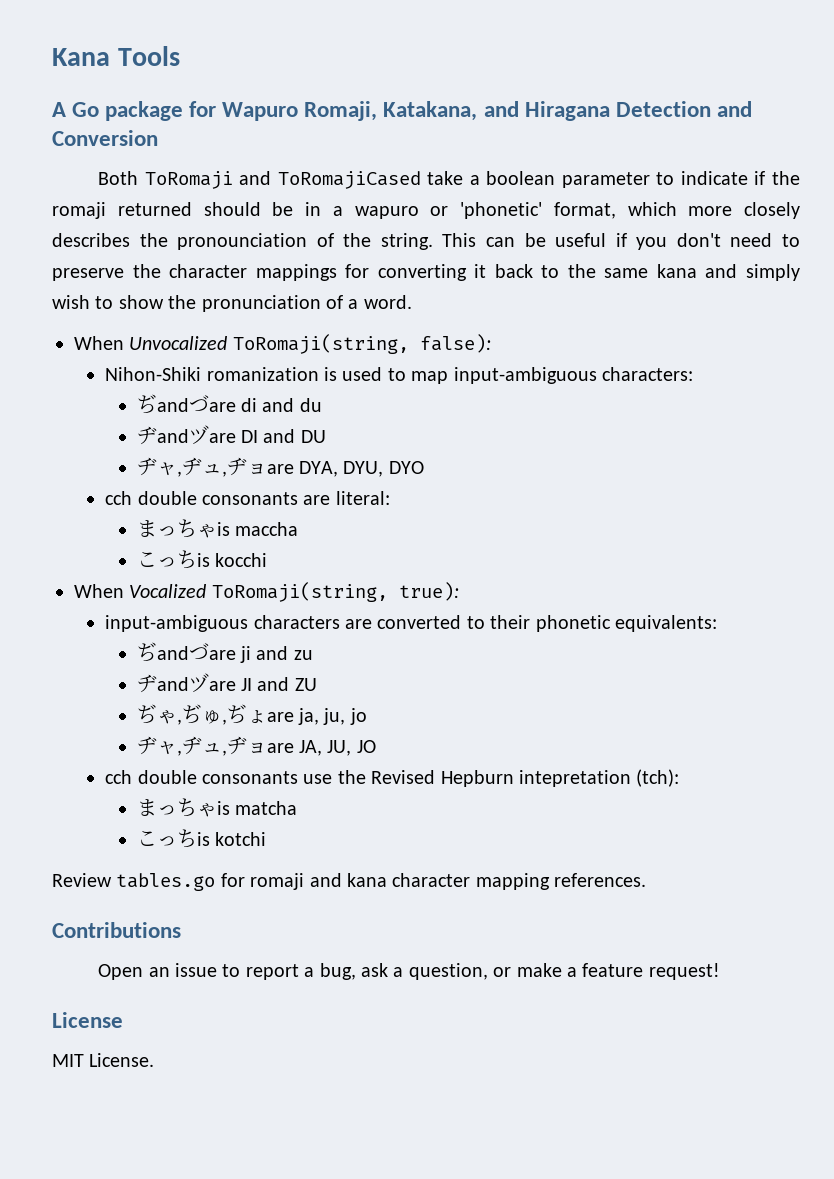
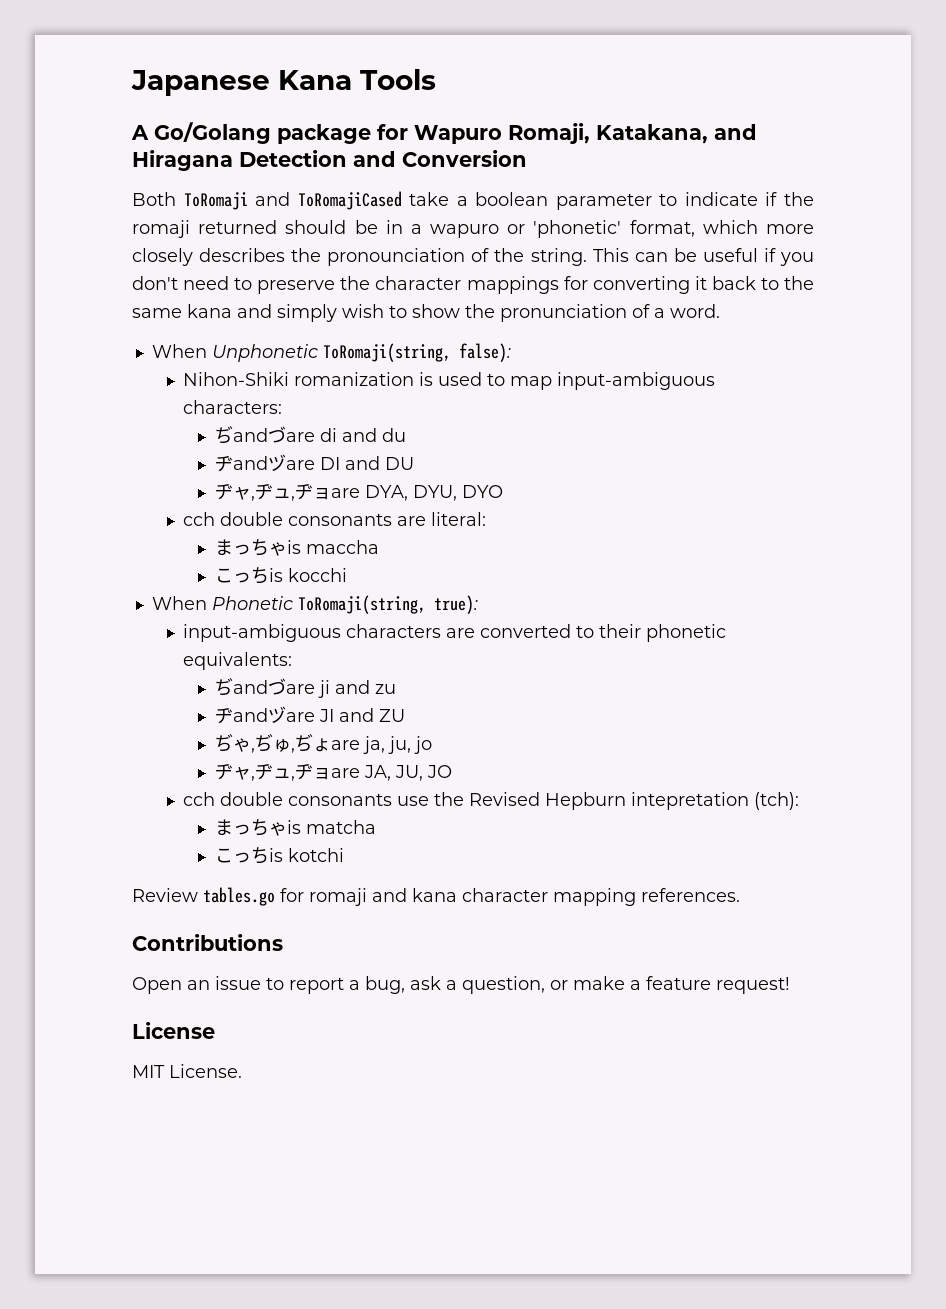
(52, 57) none -> [131,70,270,96] Japanese
[72,102,100,117] Go -> [154,122,271,144] Go/Golang
[129,336,228,350] Unvocalized -> [211,344,318,362] Unphonetic
[129,584,207,598] Vocalized -> [211,596,293,610] Phonetic

